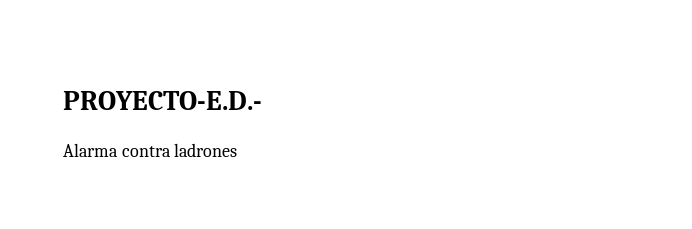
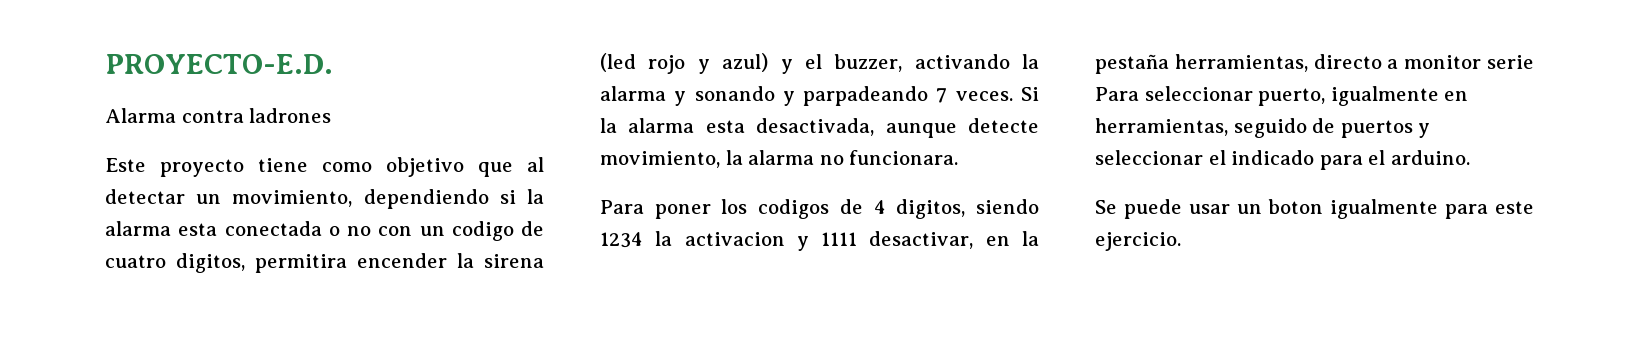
[63,91,262,110] PROYECTO-E.D.- -> [105,54,333,74] PROYECTO-E.D.
(238, 150) none -> [105,157,544,177] [105,189,544,209] [105,221,544,241] [105,253,544,273] [600,53,1039,74] [600,86,1039,106] [600,118,1039,138] [600,150,959,168] [600,199,1039,219] [600,231,1039,251] [1095,54,1534,74] [1095,86,1469,106] [1095,118,1431,138] [1095,150,1470,170] [1095,199,1534,219] [1095,232,1181,251] // Este proyecto tiene como objetivo que al detectar un movimiento, dependiendo si la alarma esta conectada o no con un codigo de cuatro digitos, permitira encender la sirena (led rojo y azul) y el buzzer, activando la alarma y sonando y parpadeando 7 veces. Si la alarma esta desactivada, aunque detecte movimiento, la alarma no funcionara. // Para poner los codigos de 4 digitos, siendo 1234 la activacion y 1111 desactivar, en la pestaña herramientas, directo a monitor serie Para seleccionar puerto, igualmente en herramientas, seguido de puertos y seleccionar el indicado para el arduino. // Se puede usar un boton igualmente para este ejercicio.

